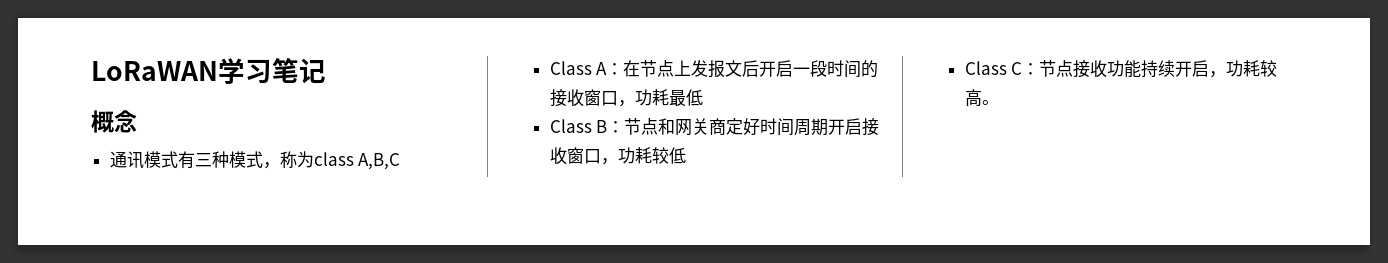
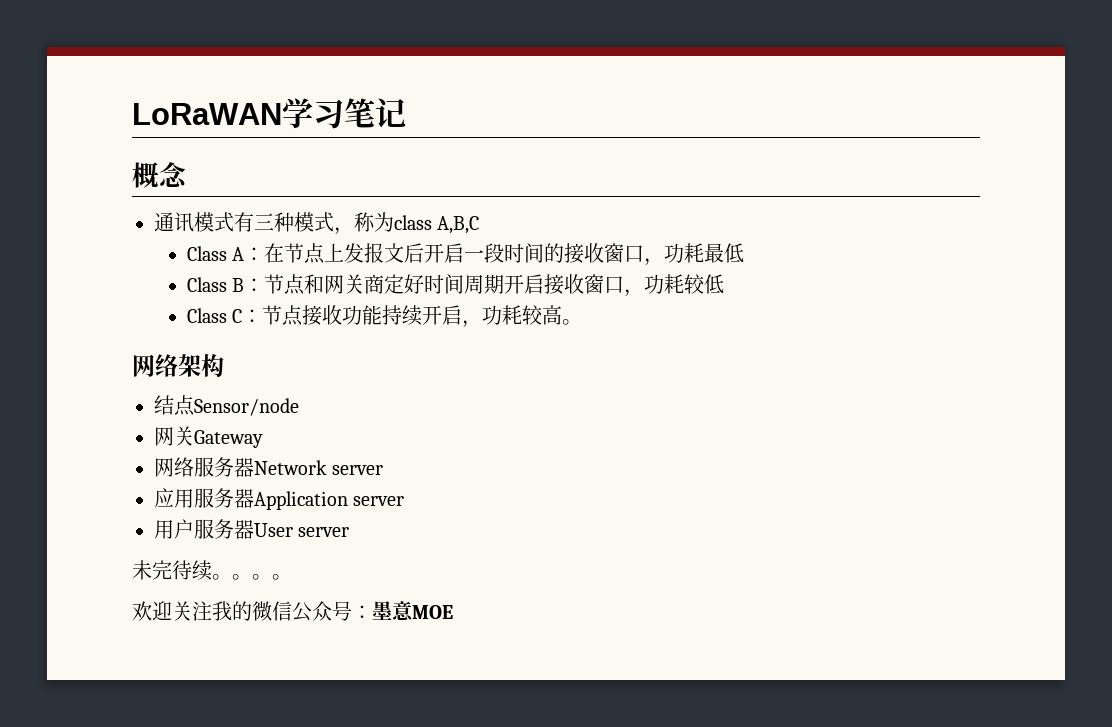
(999, 102) none -> [132,354,224,377] [154,395,299,416] [154,426,263,448] [154,457,384,477] [154,488,405,510] [154,519,350,539] [132,560,292,581] [132,601,453,622] // 网络架构 // 结点Sensor/node // 网关Gateway // 网络服务器Network server // 应用服务器Application server // 用户服务器User server // 未完待续。。。。 // 欢迎关注我的微信公众号：墨意MOE

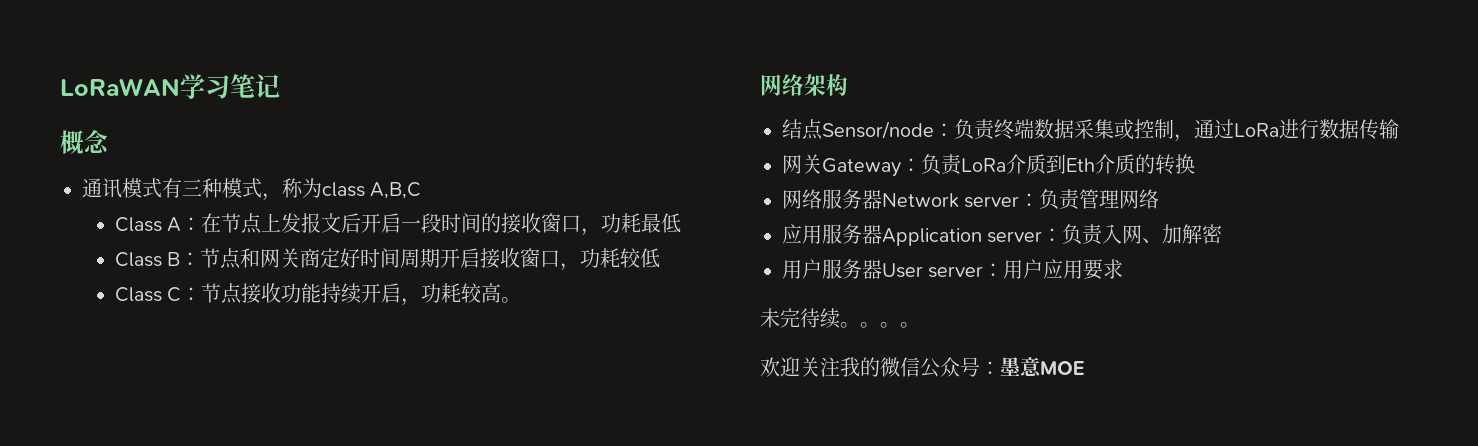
[154,426,263,448] // 网关Gateway -> [934,119,1399,142] [782,154,1195,177] ：负责终端数据采集或控制，通过LoRa进行数据传输 // 网关Gateway：负责LoRa介质到Eth介质的转换
(384, 470) none -> [1019,189,1160,210] ：负责管理网络
(405, 501) none -> [1042,224,1223,245] ：负责入网、加解密
(350, 532) none -> [983,259,1124,280] ：用户应用要求

